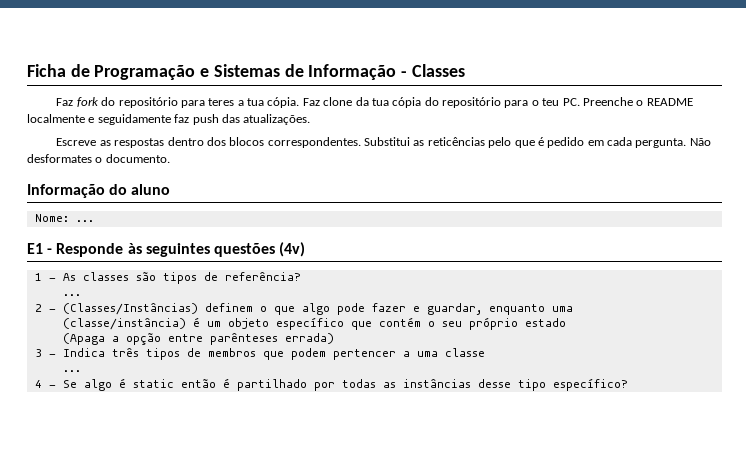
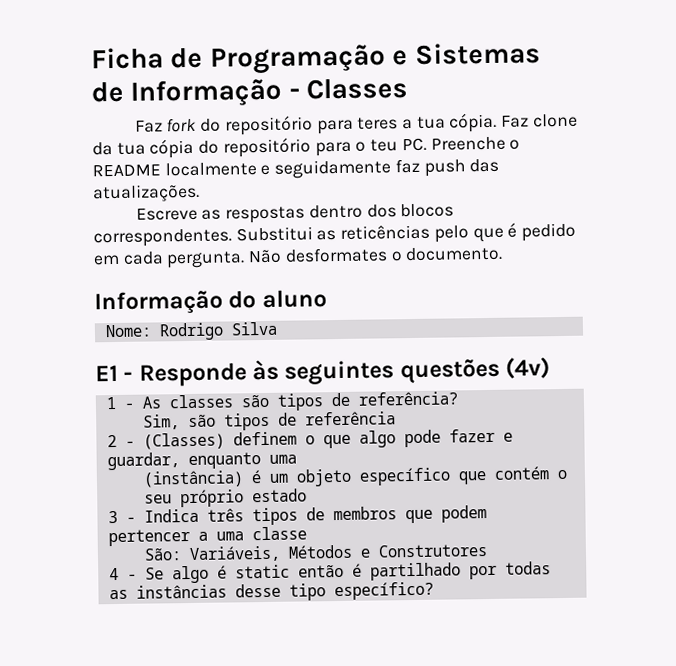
[75,220,94,222] ... -> [158,321,278,341] Rodrigo Silva
[62,294,81,296] ... -> [142,411,396,431] Sim, são tipos de referência
[62,302,198,315] (Classes/Instâncias) -> [142,432,225,450] (Classes)
[62,317,186,330] (classe/instância) -> [142,470,244,488] (instância)
[62,332,334,345] // (Apaga a opção entre parênteses errada) -> (307, 495) none
[62,370,81,372] ... -> [143,544,488,563] São: Variáveis, Métodos e Construtores

